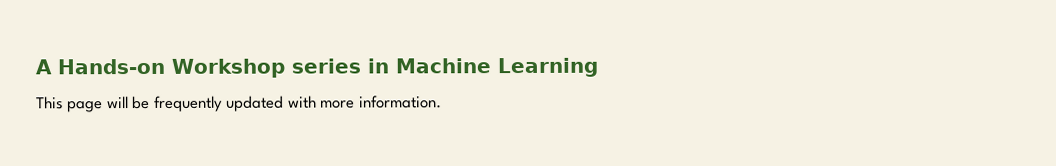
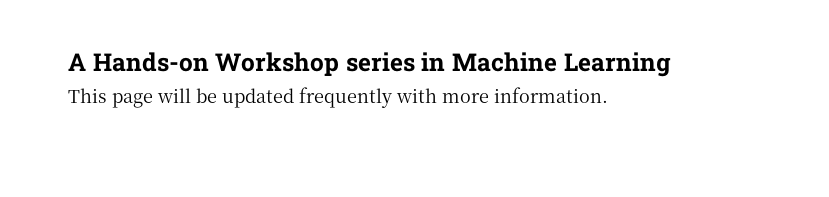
[153,95,285,112] frequently updated -> [222,87,392,108] updated frequently

